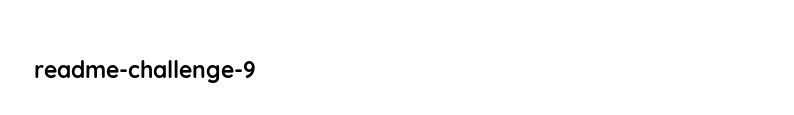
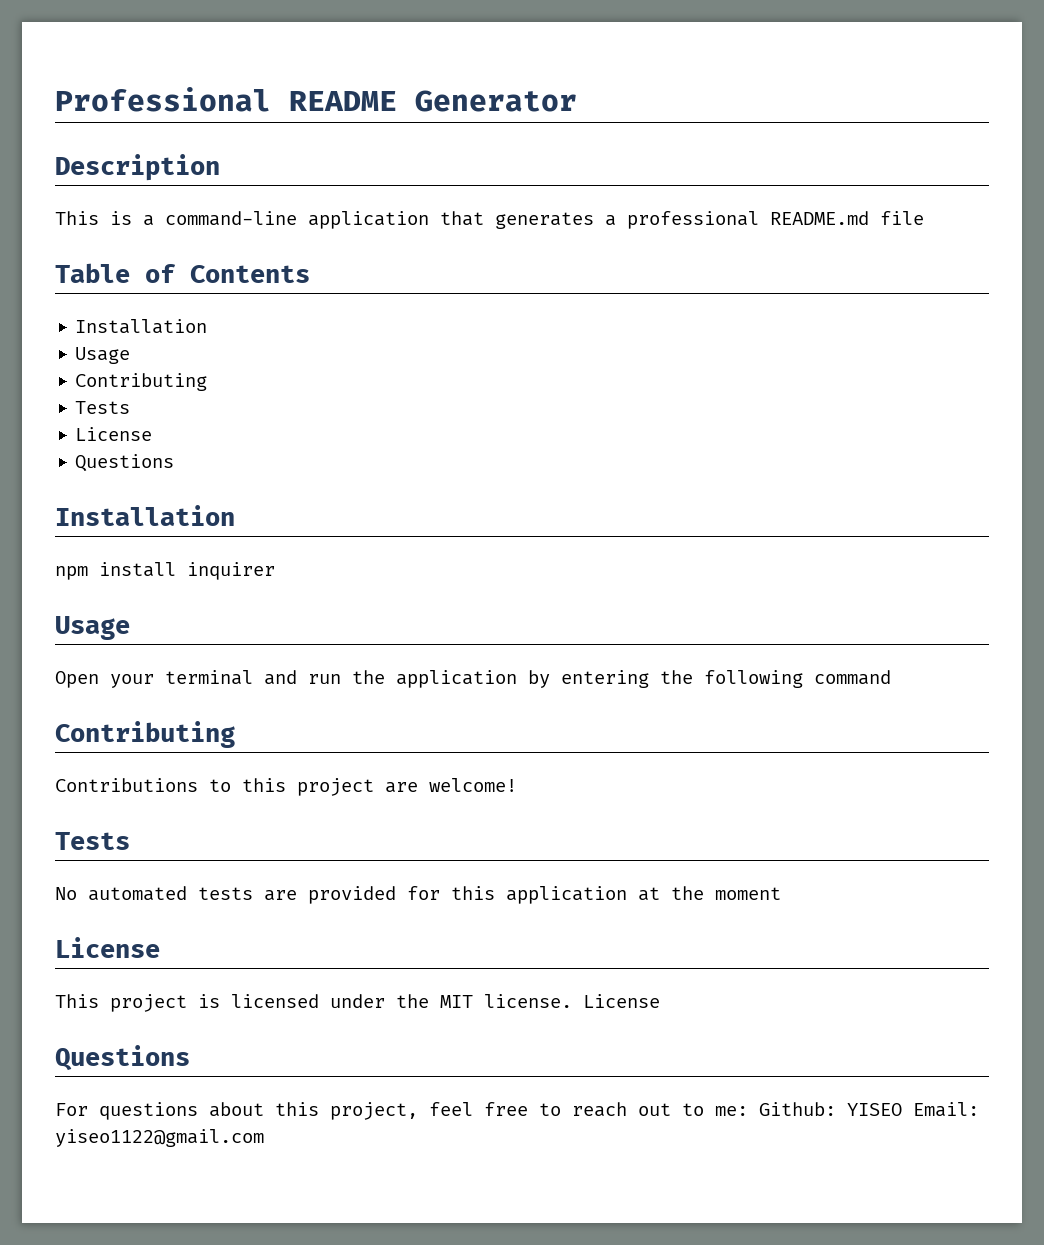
[34,60,256,83] readme-challenge-9 -> [55,87,577,112] [55,154,220,181] [55,211,924,229] [55,263,310,283] [75,319,208,334] [75,347,131,364] [75,373,208,391] [75,401,131,414] [75,427,153,441] [75,454,175,472] [55,505,235,526] [55,562,275,580] [55,616,130,640] [55,670,891,688] [55,721,235,748] [55,778,517,796] [55,832,130,850] [55,886,781,904] [55,937,160,958] [55,994,660,1012] [55,1045,190,1071] [55,1102,979,1120] [55,1129,264,1147] Professional README Generator // Description // This is a command-line application that generates a professional README.md file // Table of Contents // Installation // Usage // Contributing // Tests // License // Questions // Installation // npm install inquirer // Usage // Open your terminal and run the application by entering the following command // Contributing // Contributions to this project are welcome! // Tests // No automated tests are provided for this application at the moment // License // This project is licensed under the MIT license. License // Questions // For questions about this project, feel free to reach out to me: Github: YISEO Email: yiseo1122@gmail.com

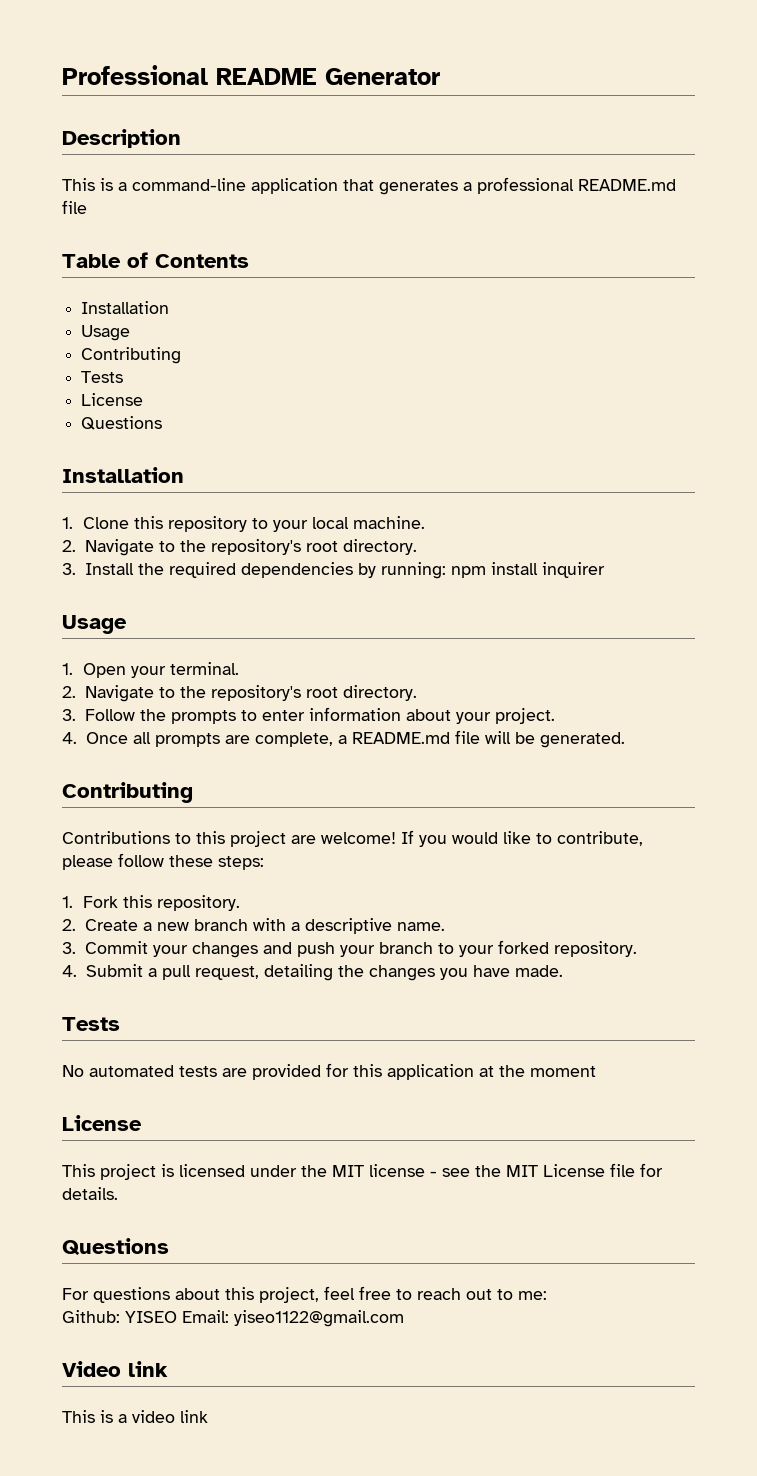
(235, 515) none -> [62,516,425,532] [62,539,417,556] [62,562,446,579] 1. Clone this repository to your local machine. // 2. Navigate to the repository's root directory. // 3. Install the required dependencies by running:
(130, 628) none -> [62,663,73,675] 1.
[165,670,891,688] terminal and run the application by entering the following command -> [169,662,239,675] [62,685,417,702] [62,707,555,724] [62,730,625,748] terminal. // 2. Navigate to the repository's root directory. // 3. Follow the prompts to enter information about your project. // 4. Once all prompts are complete, a README.md file will be generated.
(517, 785) none -> [401,830,643,847] [62,853,264,870] [62,895,240,911] [62,918,445,934] [62,940,637,958] [62,964,563,981] If you would like to contribute, please follow these steps: // 1. Fork this repository. // 2. Create a new branch with a descriptive name. // 3. Commit your changes and push your branch to your forked repository. // 4. Submit a pull request, detailing the changes you have made.
[484,994,660,1008] license. License -> [369,1163,663,1177] [62,1187,118,1200] license - see the MIT License file for details.
(748, 1111) none -> (547, 1295) //
(264, 1138) none -> [62,1361,168,1377] [62,1410,208,1423] // Video link // This is a video link

